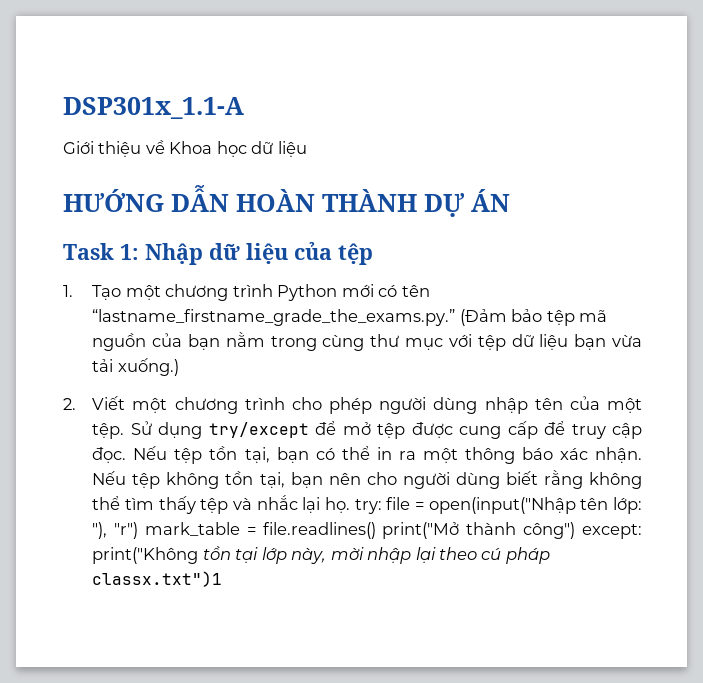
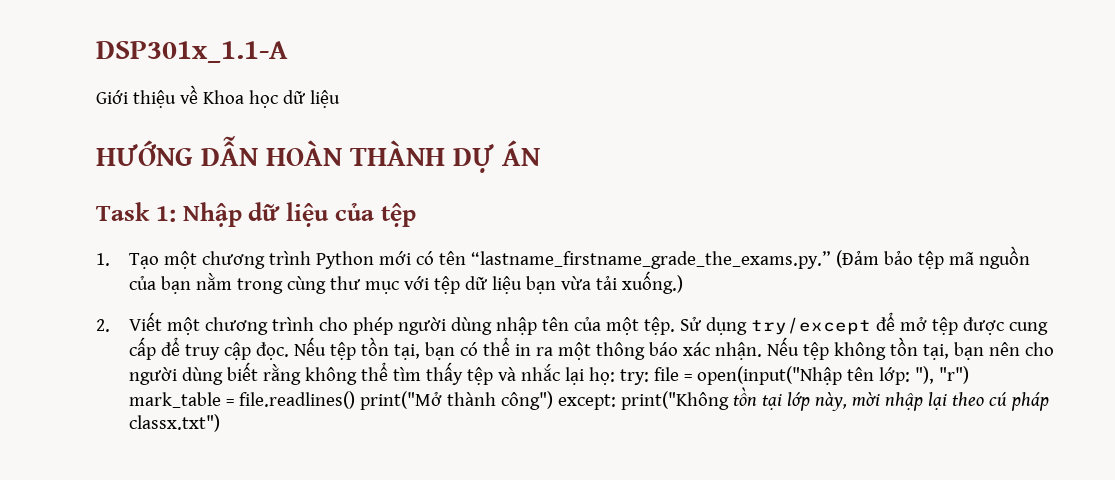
[324,497,350,513] họ. -> [589,367,616,385] họ:
[92,571,223,587] classx.txt")1 -> [129,414,221,432] classx.txt")

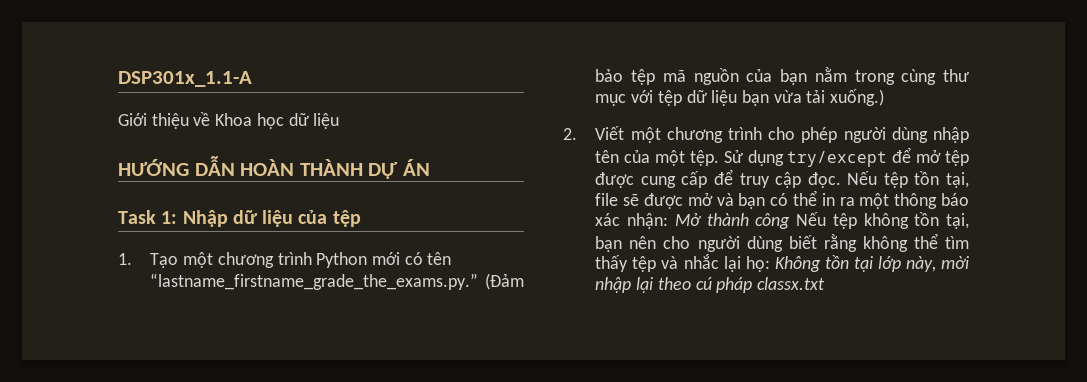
(421, 352) none -> [595,193,734,209] file sẽ được mở và
[715,342,763,360] nhận. -> [627,213,791,229] nhận: Mở thành công
[620,366,970,385] [129,391,730,410] try: file = open(input("Nhập tên lớp: "), "r") mark_table = file.readlines() print("Mở thành công") except: print("Không -> [774,256,821,272] Không
[129,414,221,432] classx.txt") -> [756,277,825,290] classx.txt

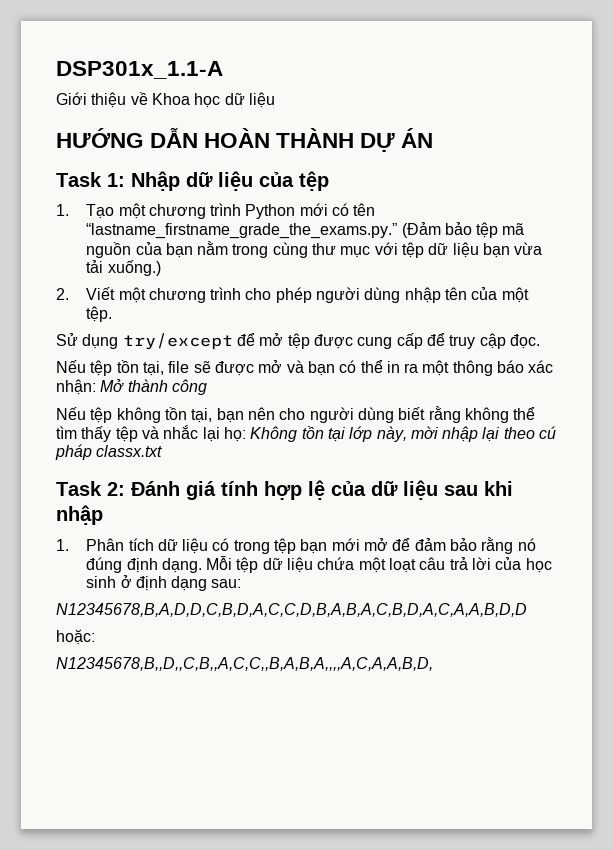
(719, 158) none -> (113, 314) //
(841, 180) none -> (540, 341) //
(791, 221) none -> (207, 387) //
(825, 283) none -> [56,480,513,500] [56,505,103,525] [56,537,536,554] [86,556,552,573] [86,575,242,591] [56,603,527,617] [56,629,95,645] [56,657,433,671] // Task 2: Đánh giá tính hợp lệ của dữ liệu sau khi nhập // 1. Phân tích dữ liệu có trong tệp bạn mới mở để đảm bảo rằng nó đúng định dạng. Mỗi tệp dữ liệu chứa một loạt câu trả lời của học sinh ở định dạng sau: // N12345678,B,A,D,D,C,B,D,A,C,C,D,B,A,B,A,C,B,D,A,C,A,A,B,D,D // hoặc: // N12345678,B,,D,,C,B,,A,C,C,,B,A,B,A,,,,A,C,A,A,B,D,

